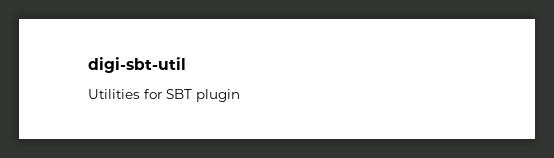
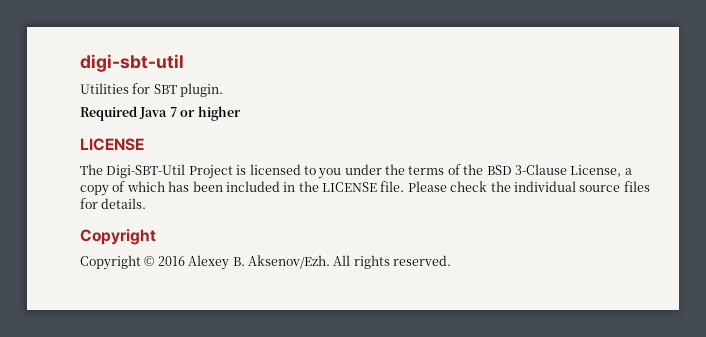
[196,89,240,102] plugin -> [180,83,224,97] [80,106,241,121] [80,138,144,151] [80,164,632,179] [80,181,650,196] [80,198,147,209] [80,229,156,245] [80,255,451,270] plugin. // Required Java 7 or higher // LICENSE // The Digi-SBT-Util Project is licensed to you under the terms of the BSD 3-Clause License, a copy of which has been included in the LICENSE file. Please check the individual source files for details. // Copyright // Copyright © 2016 Alexey B. Aksenov/Ezh. All rights reserved.

